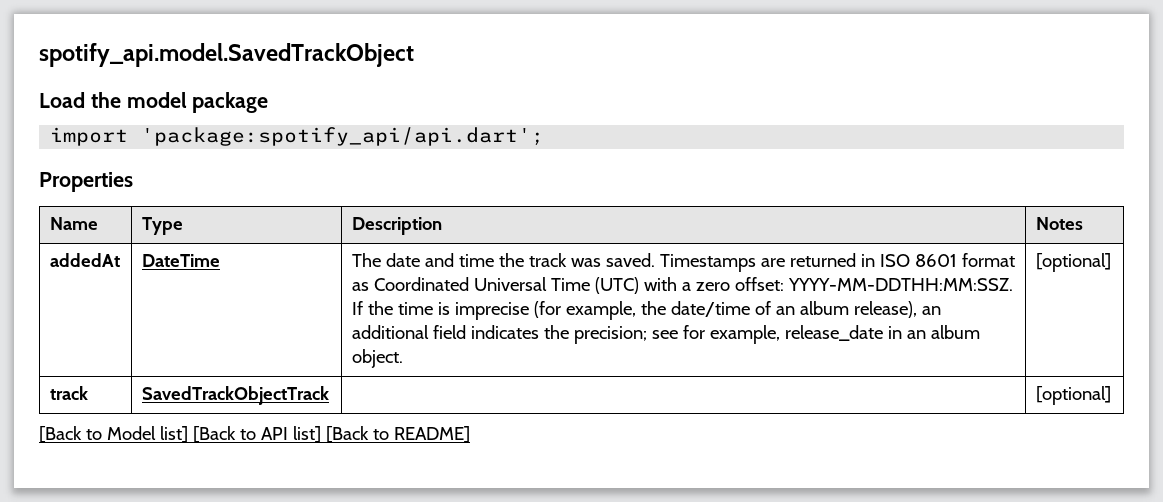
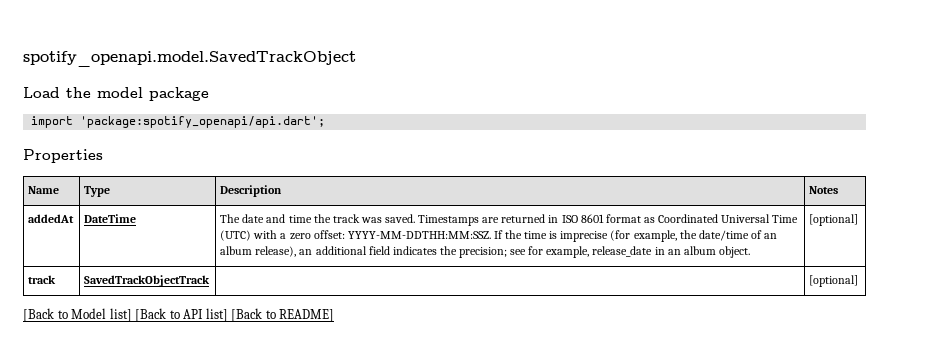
[39,43,414,67] spotify_api.model.SavedTrackObject -> [23,51,356,67] spotify_openapi.model.SavedTrackObject
[141,127,545,146] 'package:spotify_api/api.dart'; -> [79,116,325,128] 'package:spotify_openapi/api.dart';

